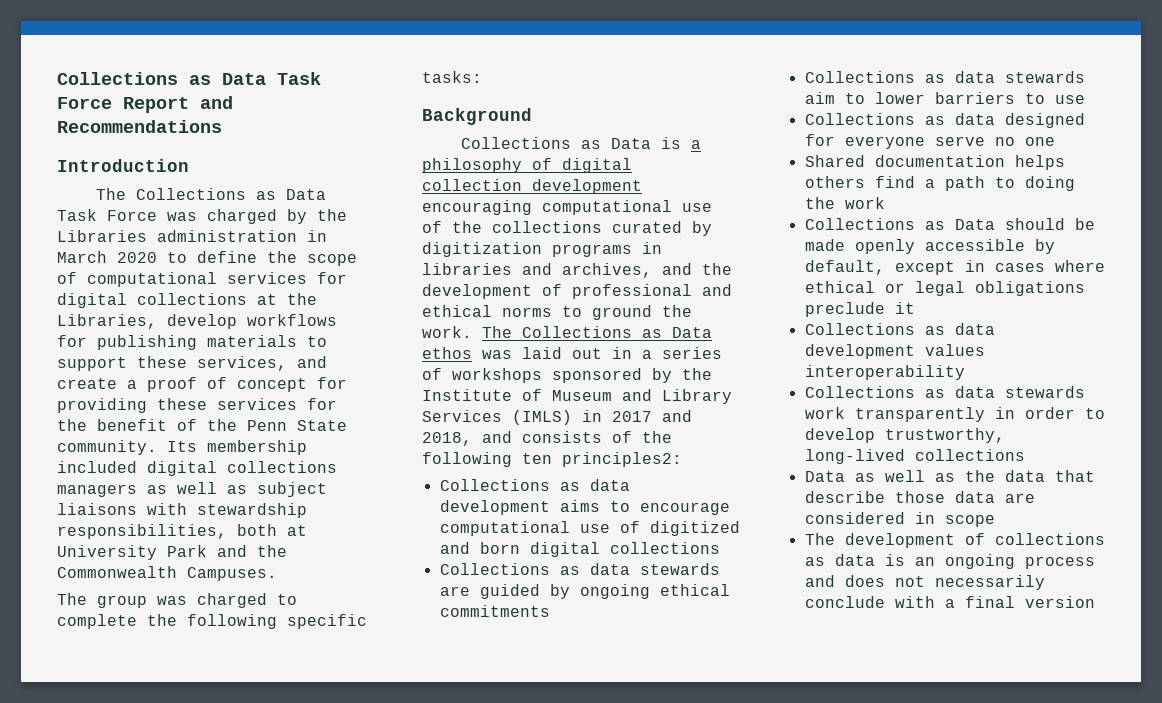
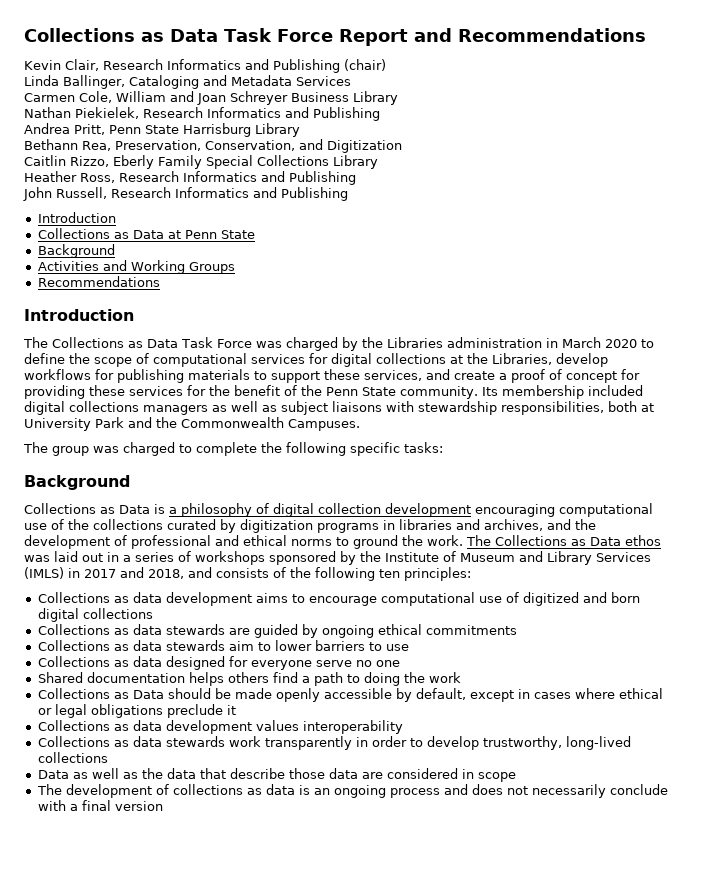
(222, 126) none -> [24,59,386,73] [24,75,351,89] [24,91,398,105] [24,107,380,121] [24,123,300,137] [24,139,402,153] [24,155,378,169] [24,171,356,185] [23,187,348,201] [37,212,116,223] [37,228,255,239] [37,244,115,258] [37,260,235,274] [37,276,160,287] // Kevin Clair, Research Informatics and Publishing (chair) // Linda Ballinger, Cataloging and Metadata Services // Carmen Cole, William and Joan Schreyer Business Library // Nathan Piekielek, Research Informatics and Publishing // Andrea Pritt, Penn State Harrisburg Library // Bethann Rea, Preservation, Conservation, and Digitization // Caitlin Rizzo, Eberly Family Special Collections Library // Heather Ross, Research Informatics and Publishing // John Russell, Research Informatics and Publishing // Introduction // Collections as Data at Penn State // Background // Activities and Working Groups // Recommendations
[562,452,682,467] principles2: -> [404,567,471,581] principles:

